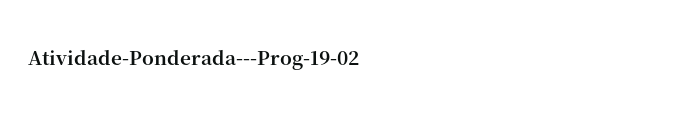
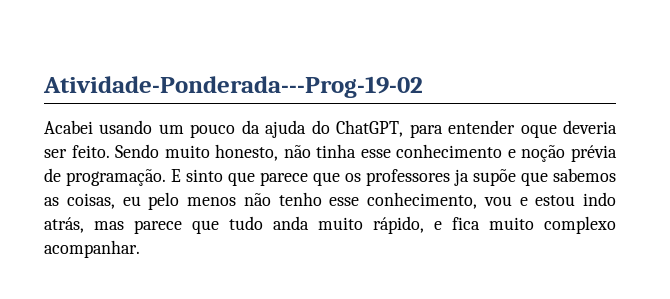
(359, 59) none -> [44,120,617,138] [44,144,617,162] [44,168,616,186] [44,192,616,210] [44,216,616,234] [44,240,140,258] // Acabei usando um pouco da ajuda do ChatGPT, para entender oque deveria ser feito. Sendo muito honesto, não tinha esse conhecimento e noção prévia de programação. E sinto que parece que os professores ja supõe que sabemos as coisas, eu pelo menos não tenho esse conhecimento, vou e estou indo atrás, mas parece que tudo anda muito rápido, e fica muito complexo acompanhar.

